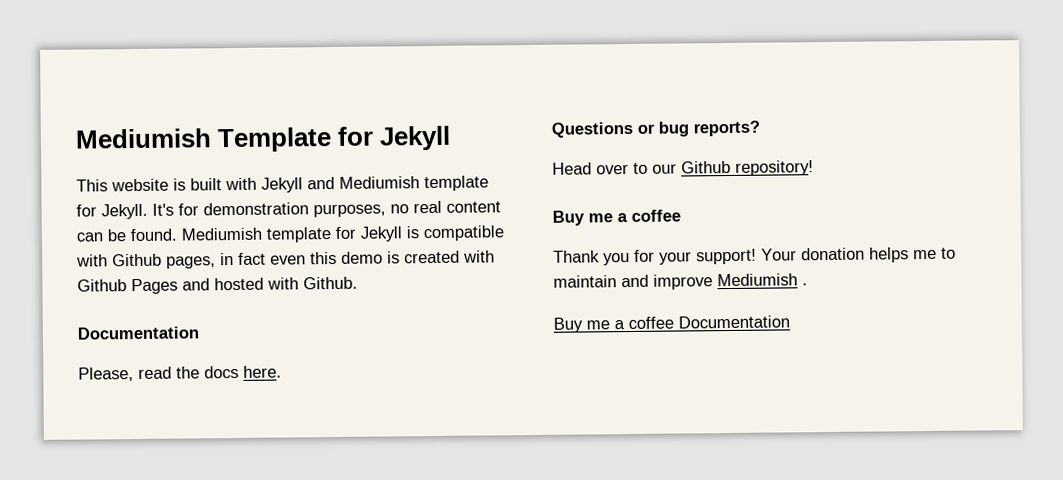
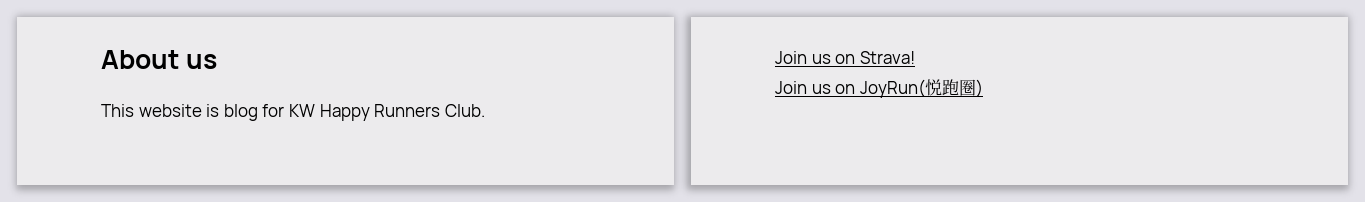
[75,125,452,153] Mediumish Template for Jekyll -> [101,50,218,69] About us
[190,175,489,193] [76,200,501,220] [76,225,505,243] [76,250,495,269] [77,276,358,295] [77,326,199,340] [78,365,282,382] [551,120,760,138] [552,160,814,176] [552,209,681,226] [553,247,956,266] [553,273,808,290] [553,315,790,333] built with Jekyll and Mediumish template for Jekyll. It's for demonstration purposes, no real content can be found. Mediumish template for Jekyll is compatible with Github pages, in fact even this demo is created with Github Pages and hosted with Github. // Documentation // Please, read the docs here. // Questions or bug reports? // Head over to our Github repository! // Buy me a coffee // Thank you for your support! Your donation helps me to maintain and improve Mediumish . // Buy me a coffee Documentation -> [223,104,485,121] [775,51,915,64] [775,79,983,98] blog for KW Happy Runners Club. // Join us on Strava! // Join us on JoyRun(悦跑圈)

